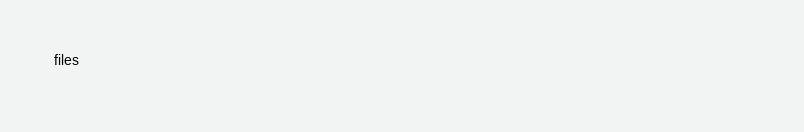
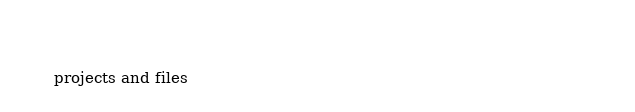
(54, 59) none -> [54,71,150,86] projects and

